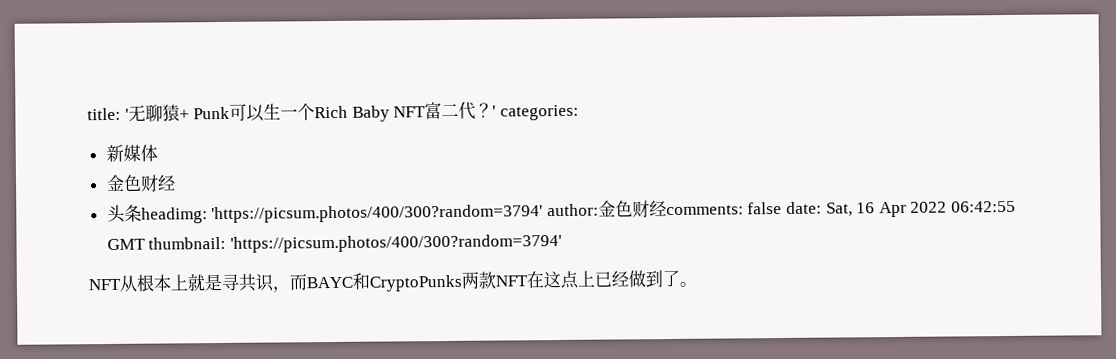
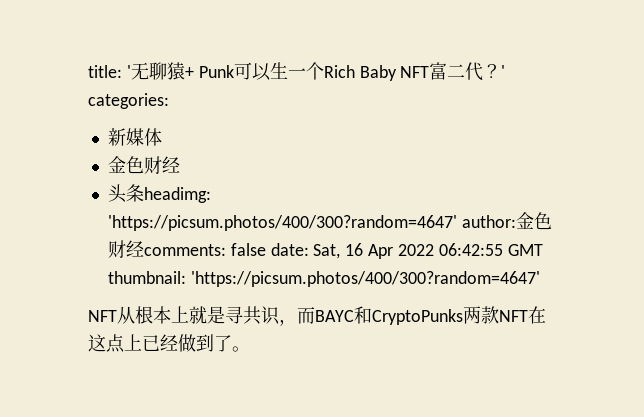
[211,204,544,224] 'https://picsum.photos/400/300?random=3794' -> [107,215,457,231] 'https://picsum.photos/400/300?random=4647'
[229,233,562,253] 'https://picsum.photos/400/300?random=3794' -> [190,271,540,287] 'https://picsum.photos/400/300?random=4647'

